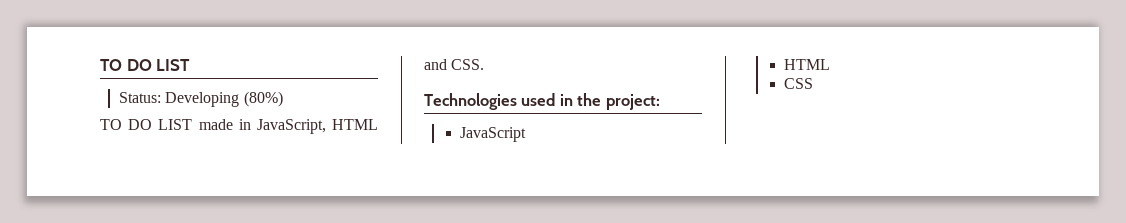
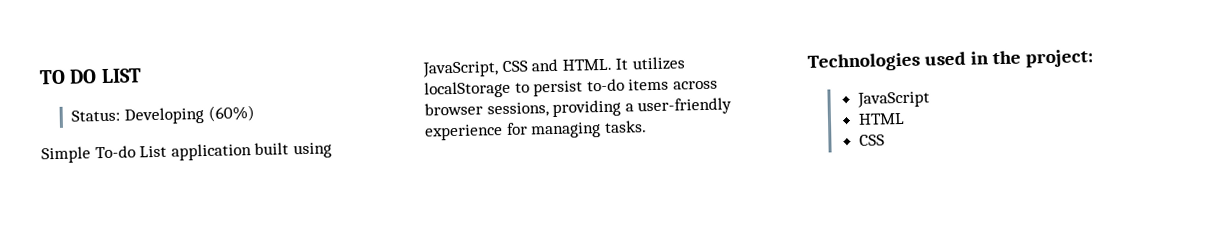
[243,91,283,107] [100,119,378,134] [424,59,485,70] (80%) // TO DO LIST made in JavaScript, HTML and CSS. -> [207,104,255,122] [41,142,332,164] [422,56,685,78] [424,78,718,99] [424,97,733,118] [425,120,647,141] (60%) // Simple To-do List application built using JavaScript, CSS and HTML. It utilizes localStorage to persist to-do items across browser sessions, providing a user-friendly experience for managing tasks.

